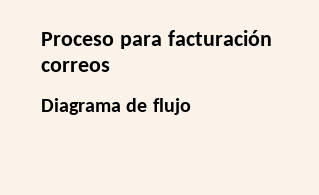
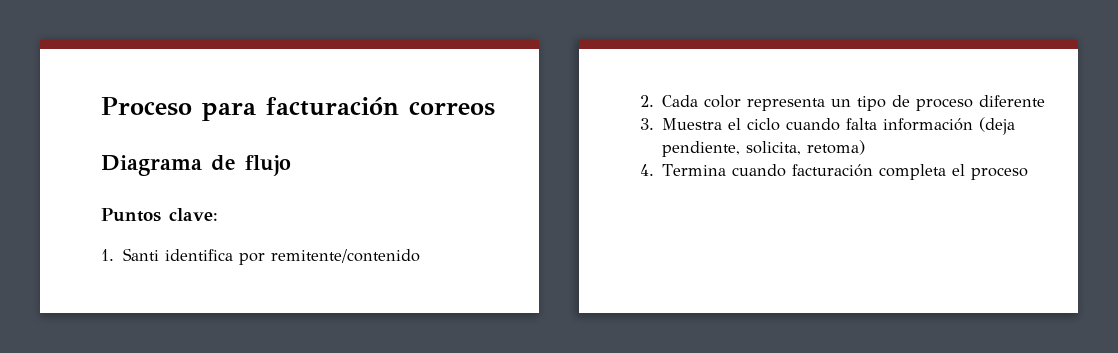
(191, 106) none -> [101,208,218,222] [101,248,421,265] [640,95,1046,111] [640,117,1016,135] [662,140,866,157] [640,164,1029,180] // Puntos clave: // 1. Santi identifica por remitente/contenido // 2. Cada color representa un tipo de proceso diferente // 3. Muestra el ciclo cuando falta información (deja pendiente, solicita, retoma) // 4. Termina cuando facturación completa el proceso

